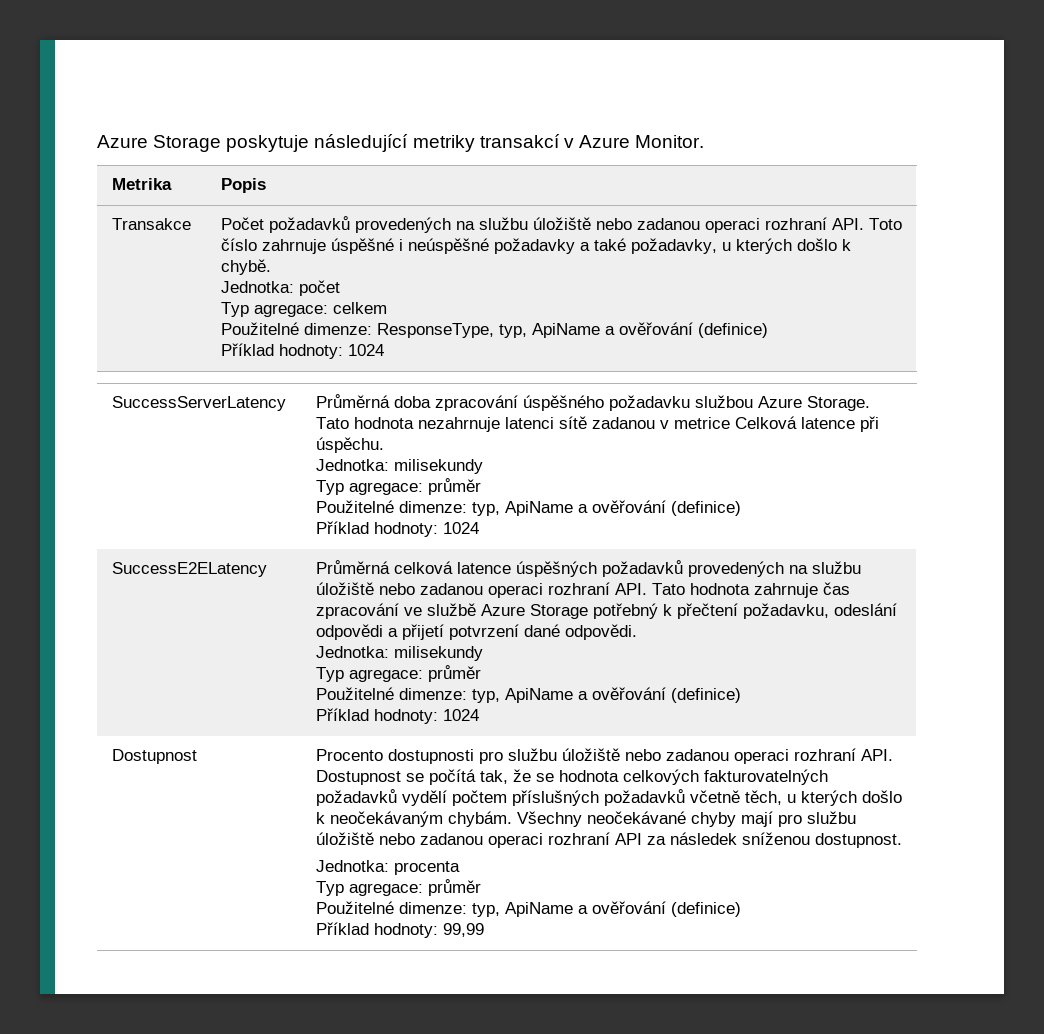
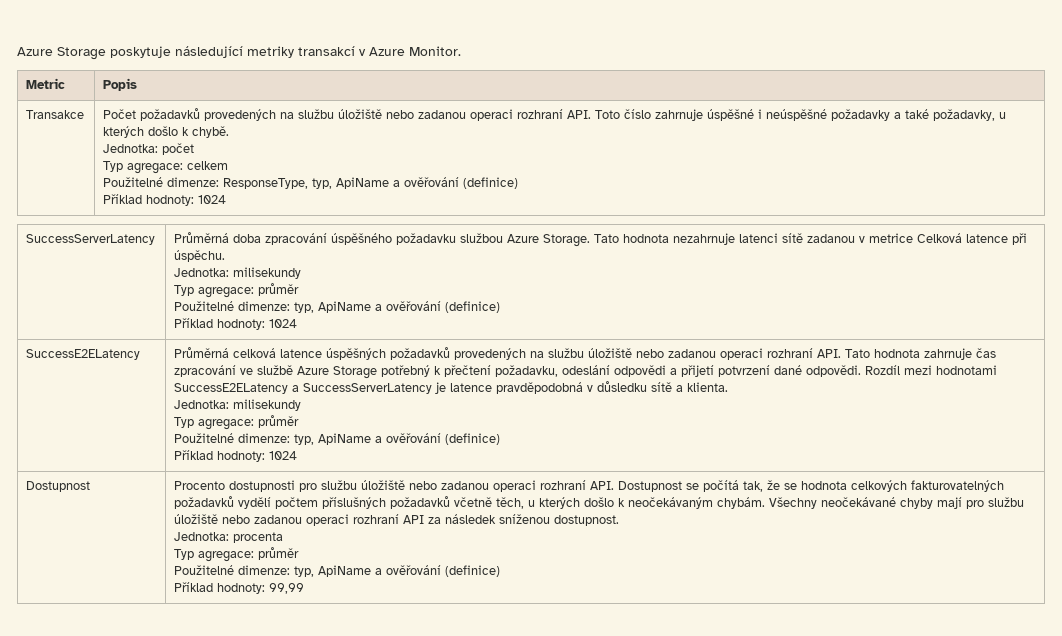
[111,178,172,190] Metrika -> [26,78,66,89] Metric
(637, 632) none -> [865,365,998,375] [174,381,729,394] Rozdíl mezi hodnotami SuccessE2ELatency a SuccessServerLatency je latence pravděpodobná v důsledku sítě a klienta.

